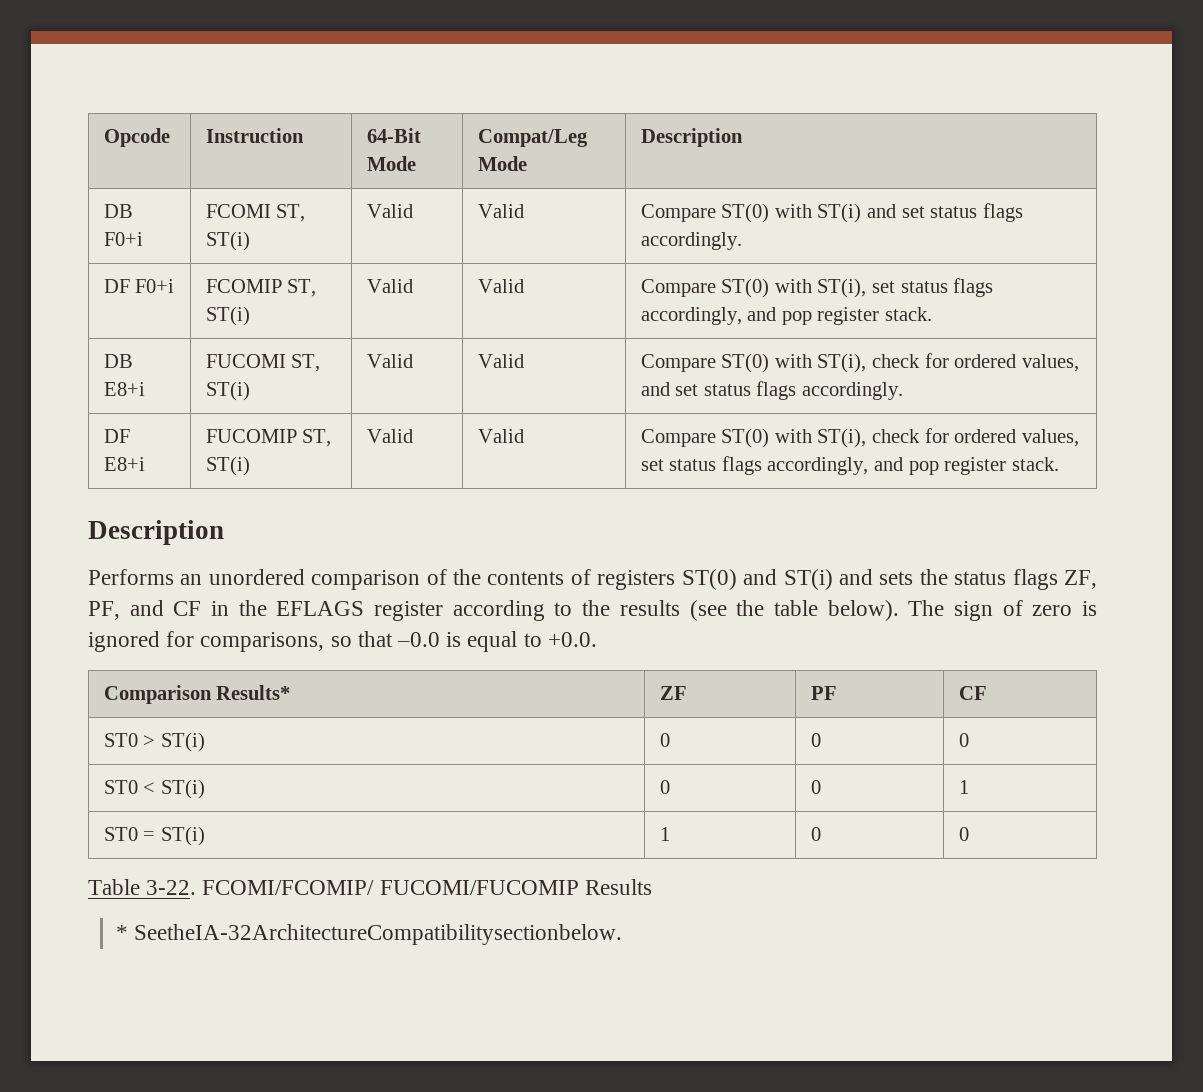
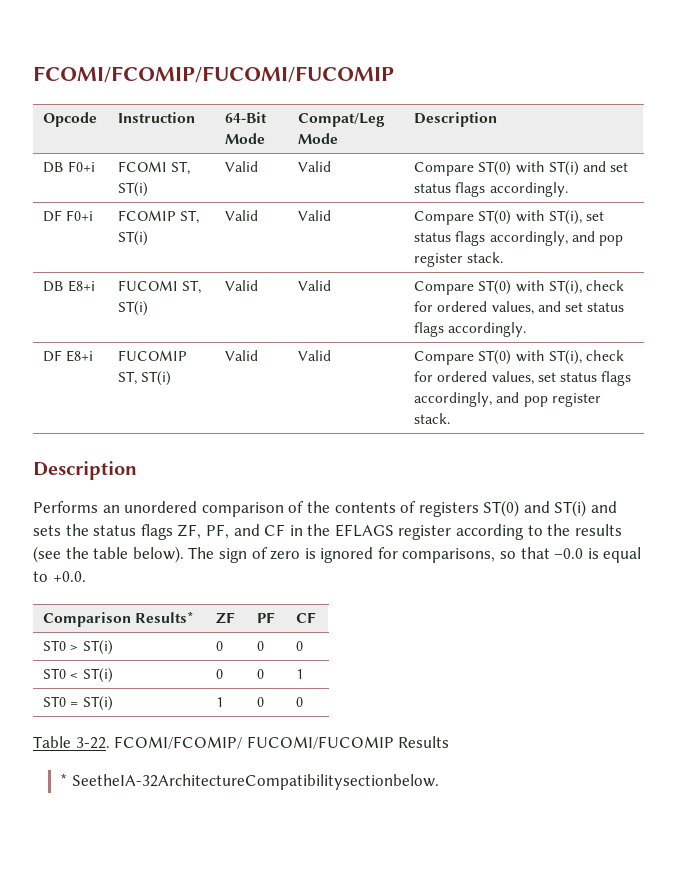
(103, 137) none -> [33,66,394,83] FCOMI/FCOMIP/FUCOMI/FUCOMIP //

